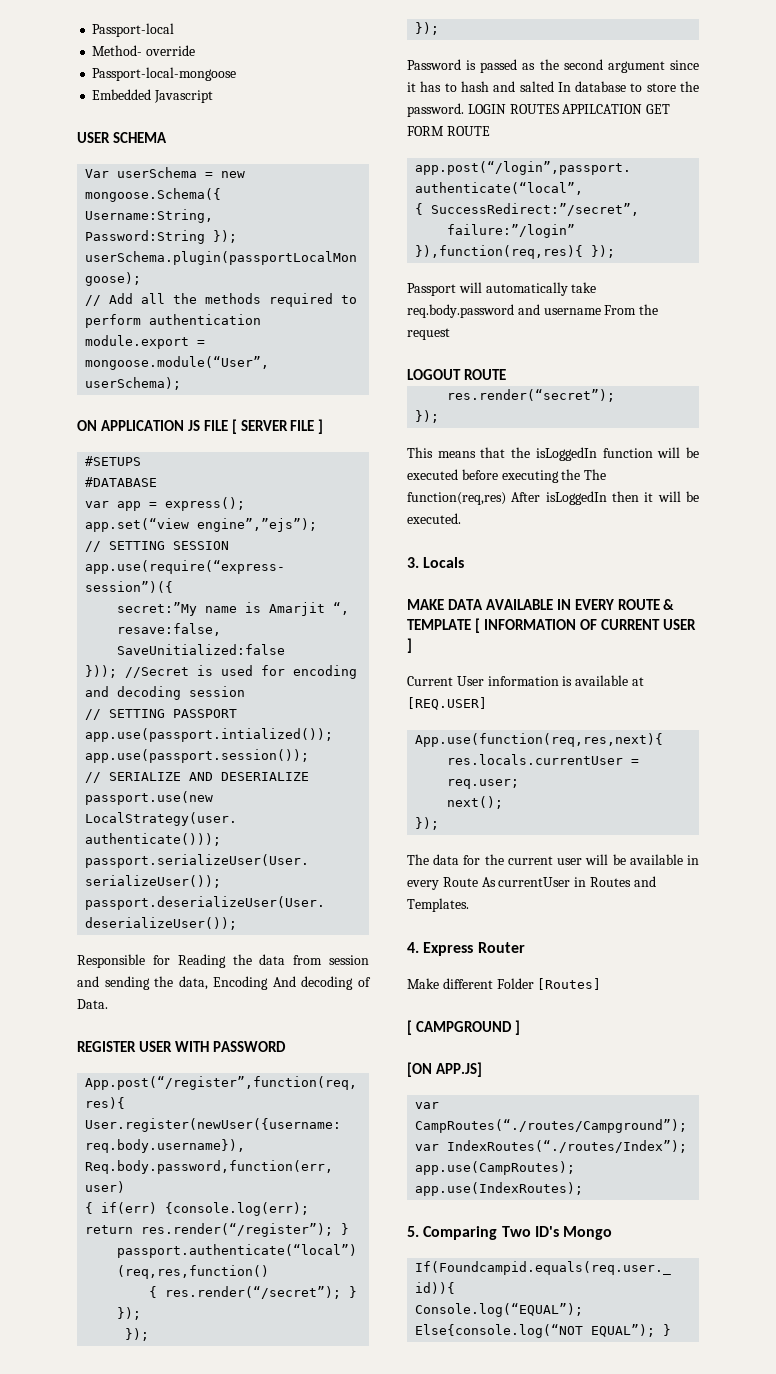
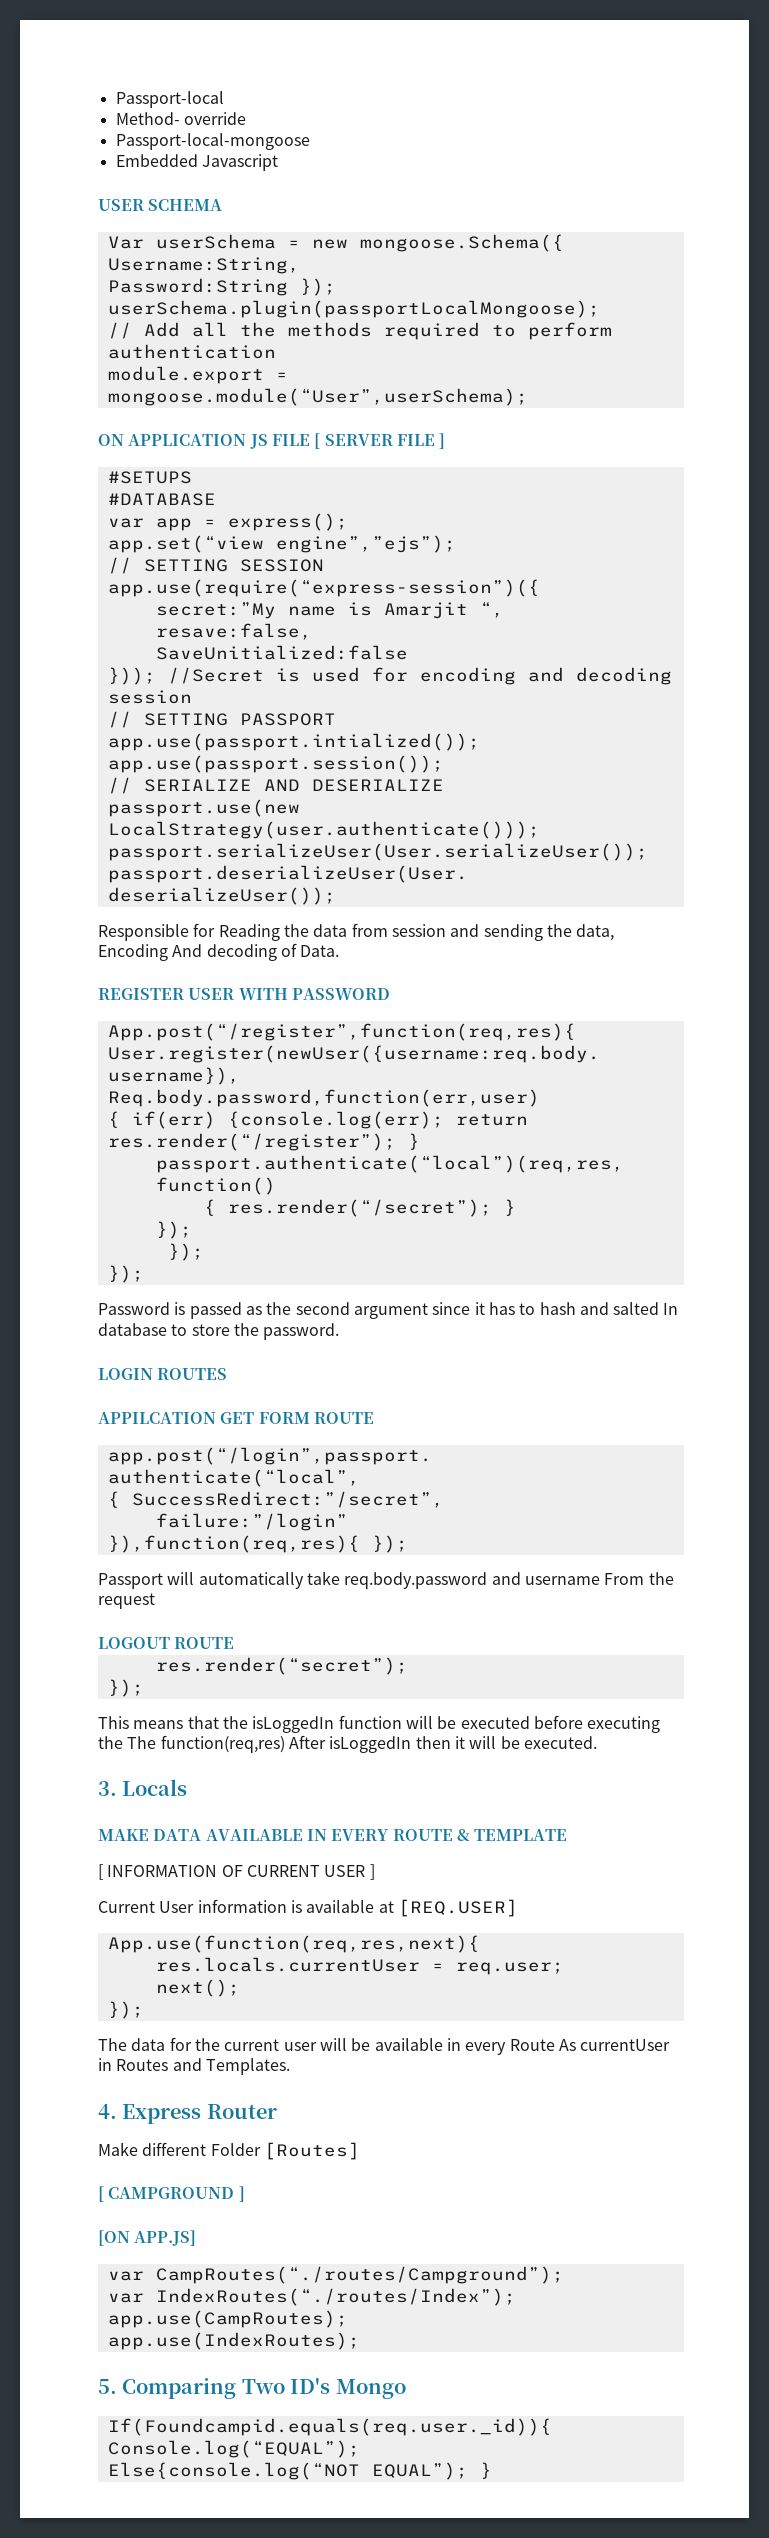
(464, 110) none -> (340, 1331) //
(560, 109) none -> (228, 1374) //
(471, 624) none -> (568, 1835) //

